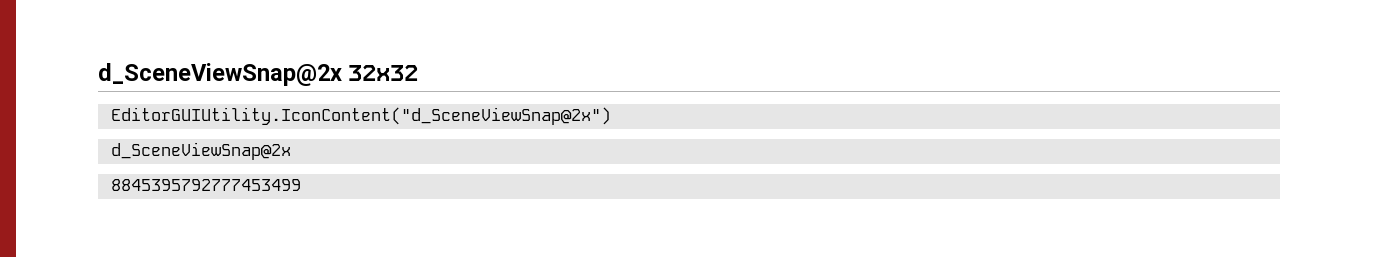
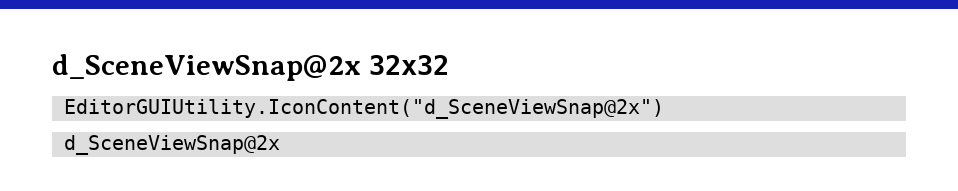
[110,179,301,191] // 8845395792777453499 -> (281, 145) none

